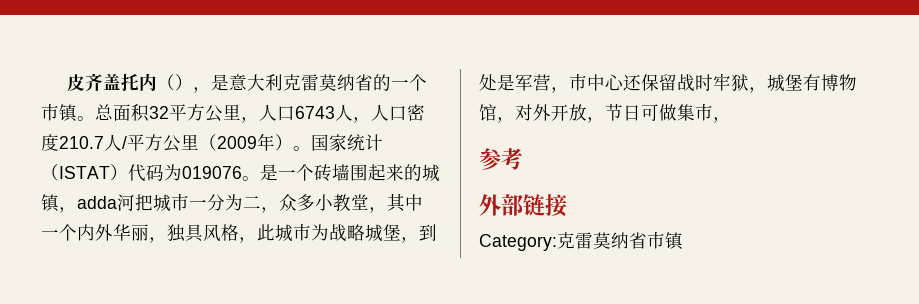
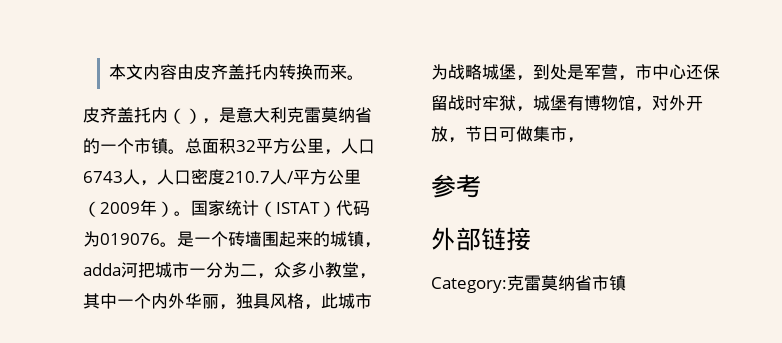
(67, 82) none -> [109,64,365,80] 本文内容由皮齐盖托内转换而来。 //

